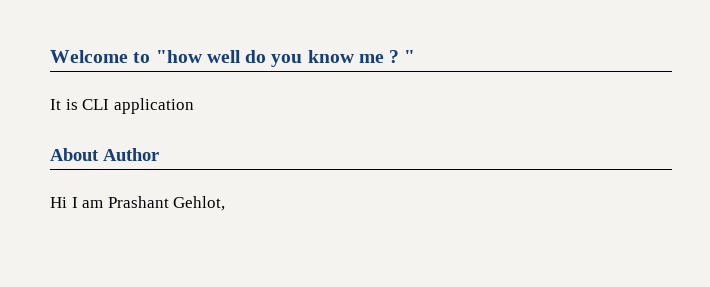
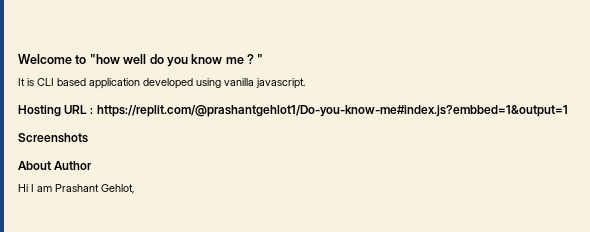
(110, 104) none -> [57,78,86,86] based
(194, 106) none -> [143,78,305,89] [18,105,568,117] [18,133,88,143] developed using vanilla javascript. // Hosting URL : https://replit.com/@prashantgehlot1/Do-you-know-me#index.js?embbed=1&output=1 // Screenshots

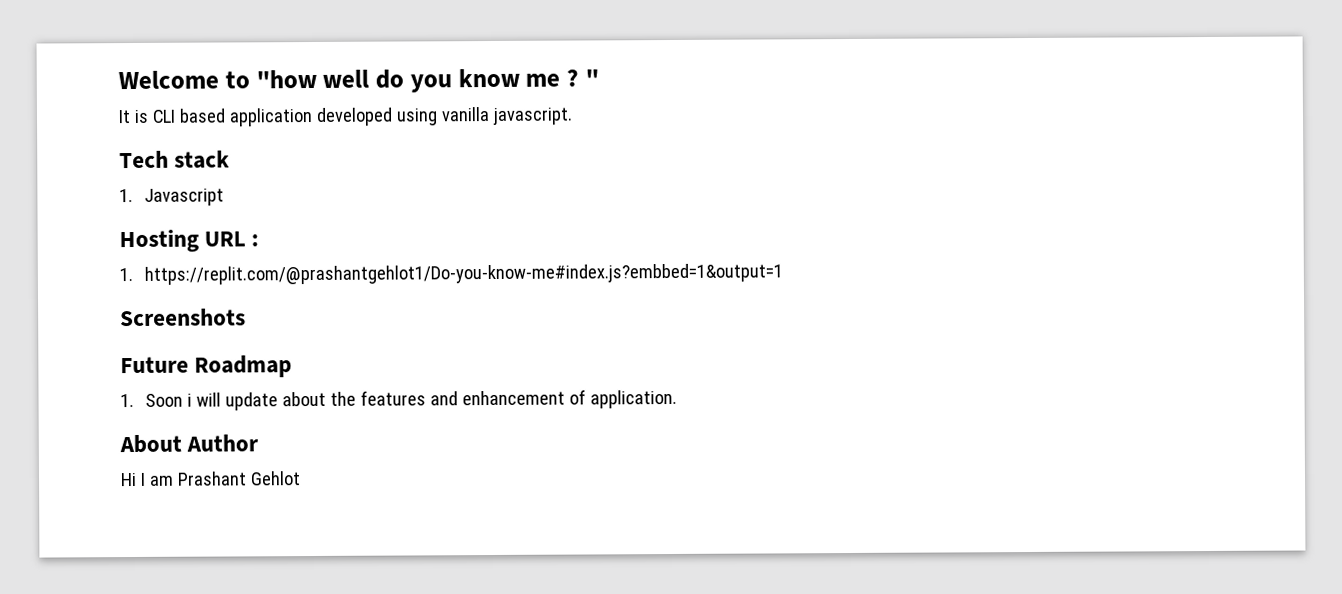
(305, 83) none -> [119,150,231,169] [119,188,225,206] // Tech stack // 1. Javascript
(94, 111) none -> [119,268,133,282] // 1.
(88, 138) none -> [120,355,293,378] [120,389,678,411] // Future Roadmap // 1. Soon i will update about the features and enhancement of application.
[101,184,134,194] Gehlot, -> [249,471,301,486] Gehlot

